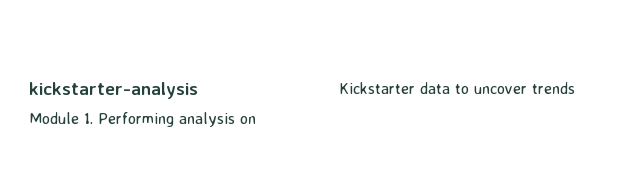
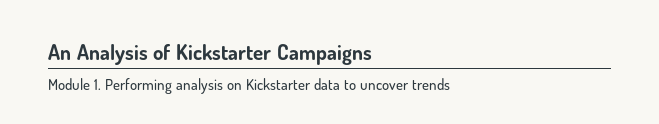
[29,82,198,99] kickstarter-analysis -> [48,44,372,65] An Analysis of Kickstarter Campaigns

